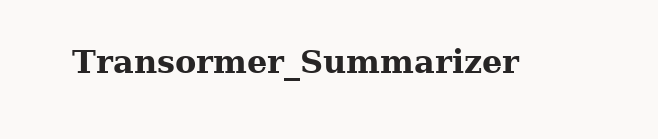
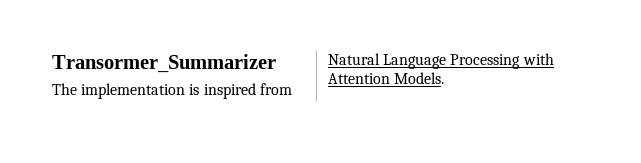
(520, 64) none -> [52,83,292,99] [328,53,554,69] [328,72,445,84] // The implementation is inspired from Natural Language Processing with Attention Models.

